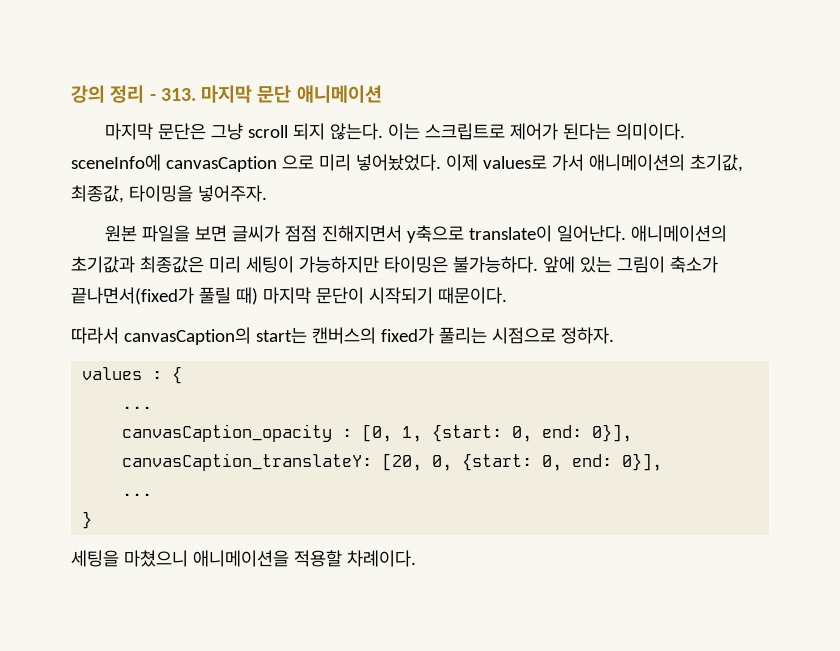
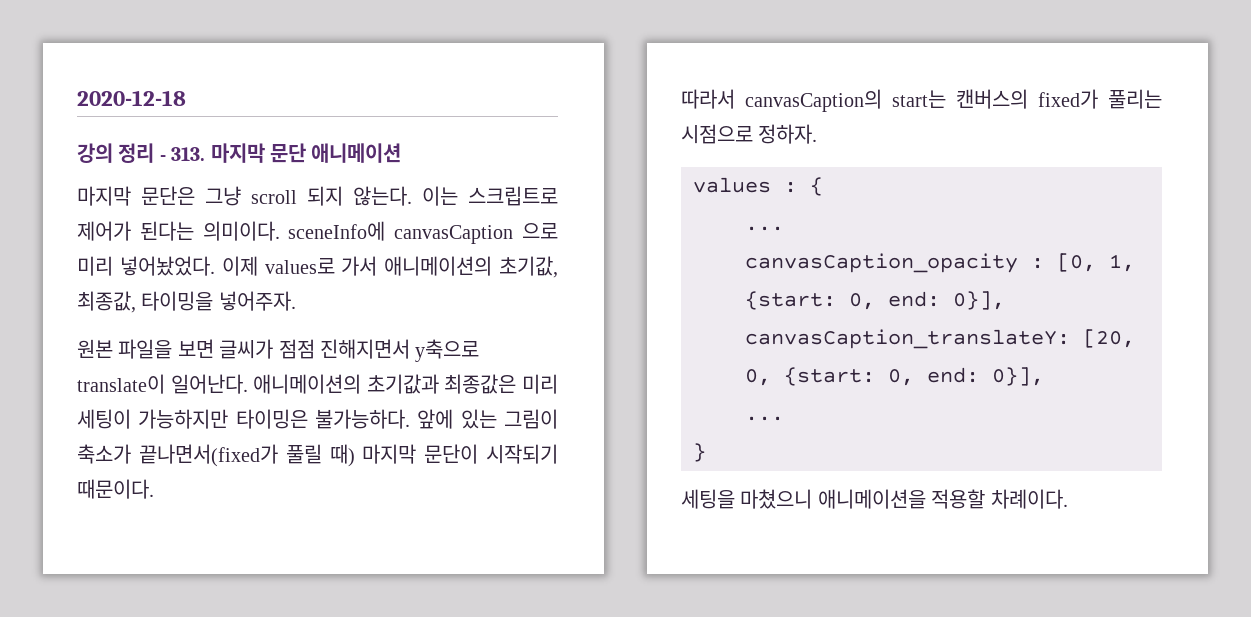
(71, 94) none -> [77,90,186,106] 2020-12-18 //

